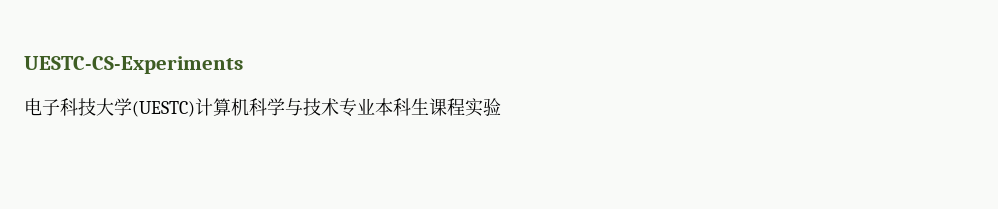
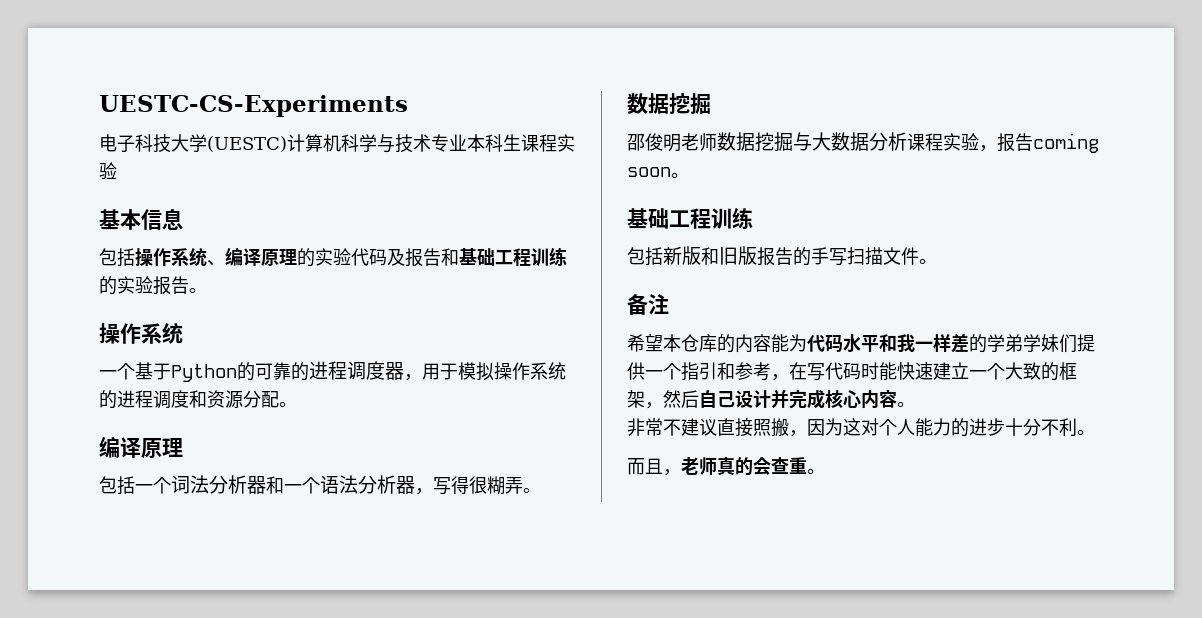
(501, 107) none -> [99,208,183,230] [99,247,567,267] [99,276,207,295] [99,322,183,344] [99,361,566,382] [99,390,297,409] [99,436,183,458] [99,475,541,495] [627,93,711,114] [627,132,1099,153] [627,167,689,178] [627,207,753,229] [627,246,937,266] [627,294,669,315] [627,334,1095,353] [627,362,1077,381] [627,389,915,409] [627,418,1095,437] [627,457,825,476] // 基本信息 // 包括操作系统、编译原理的实验代码及报告和基础工程训练的实验报告。 // 操作系统 // 一个基于Python的可靠的进程调度器，用于模拟操作系统的进程调度和资源分配。 // 编译原理 // 包括一个词法分析器和一个语法分析器，写得很糊弄。 // 数据挖掘 // 邵俊明老师数据挖掘与大数据分析课程实验，报告coming soon。 // 基础工程训练 // 包括新版和旧版报告的手写扫描文件。 // 备注 // 希望本仓库的内容能为代码水平和我一样差的学弟学妹们提供一个指引和参考，在写代码时能快速建立一个大致的框架，然后自己设计并完成核心内容。 // 非常不建议直接照搬，因为这对个人能力的进步十分不利。 // 而且，老师真的会查重。

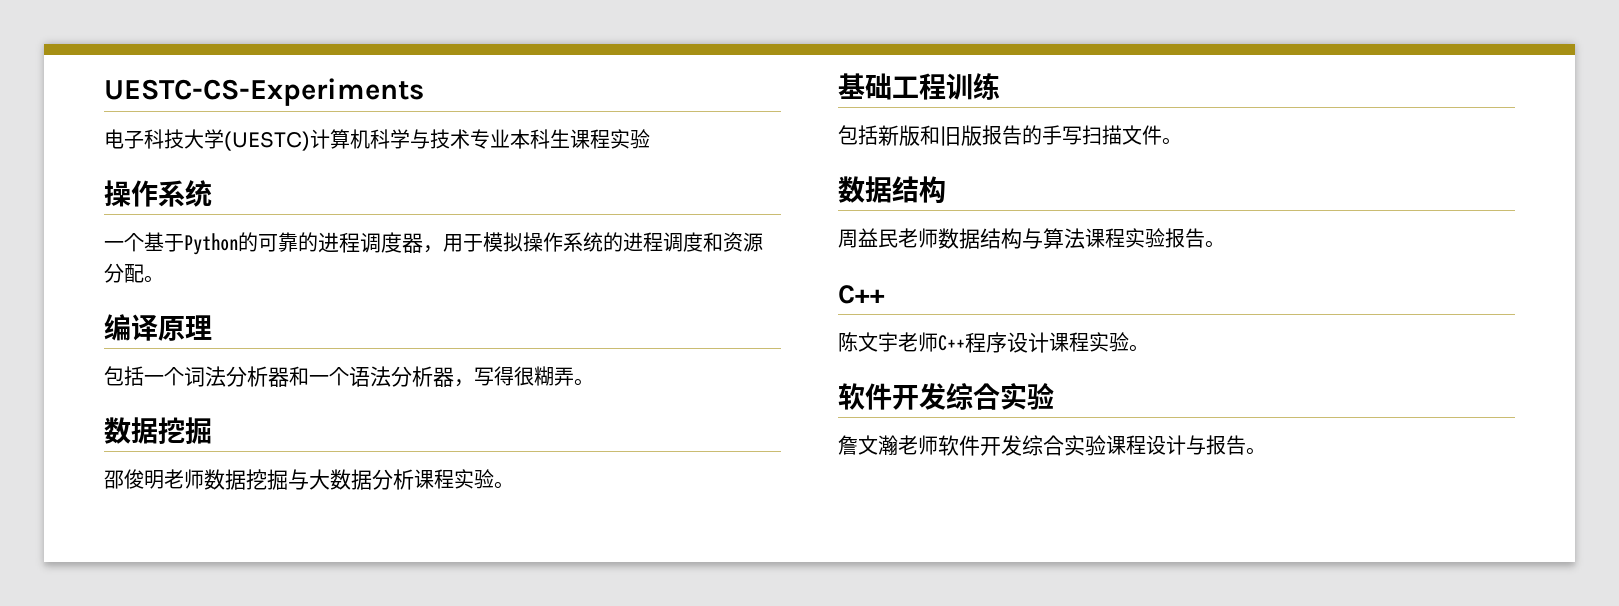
[99,208,183,230] [99,247,567,267] [99,276,207,295] // 基本信息 // 包括操作系统、编译原理的实验代码及报告和基础工程训练的实验报告。 -> (650, 139) none
[979,133,1099,153] [627,167,671,177] ，报告coming soon -> (494, 479) none
[627,294,669,315] [627,334,1095,353] [627,362,1077,381] [627,389,915,409] [627,418,1095,437] [627,457,807,476] 备注 // 希望本仓库的内容能为代码水平和我一样差的学弟学妹们提供一个指引和参考，在写代码时能快速建立一个大致的框架，然后自己设计并完成核心内容。 // 非常不建议直接照搬，因为这对个人能力的进步十分不利。 // 而且，老师真的会查重 -> [838,176,946,204] [838,228,1225,249] [838,285,885,304] [838,332,1149,353] [838,383,1054,410] [838,435,1246,456] 数据结构 // 周益民老师数据结构与算法课程实验报告。 // C++ // 陈文宇老师C++程序设计课程实验。 // 软件开发综合实验 // 詹文瀚老师软件开发综合实验课程设计与报告

